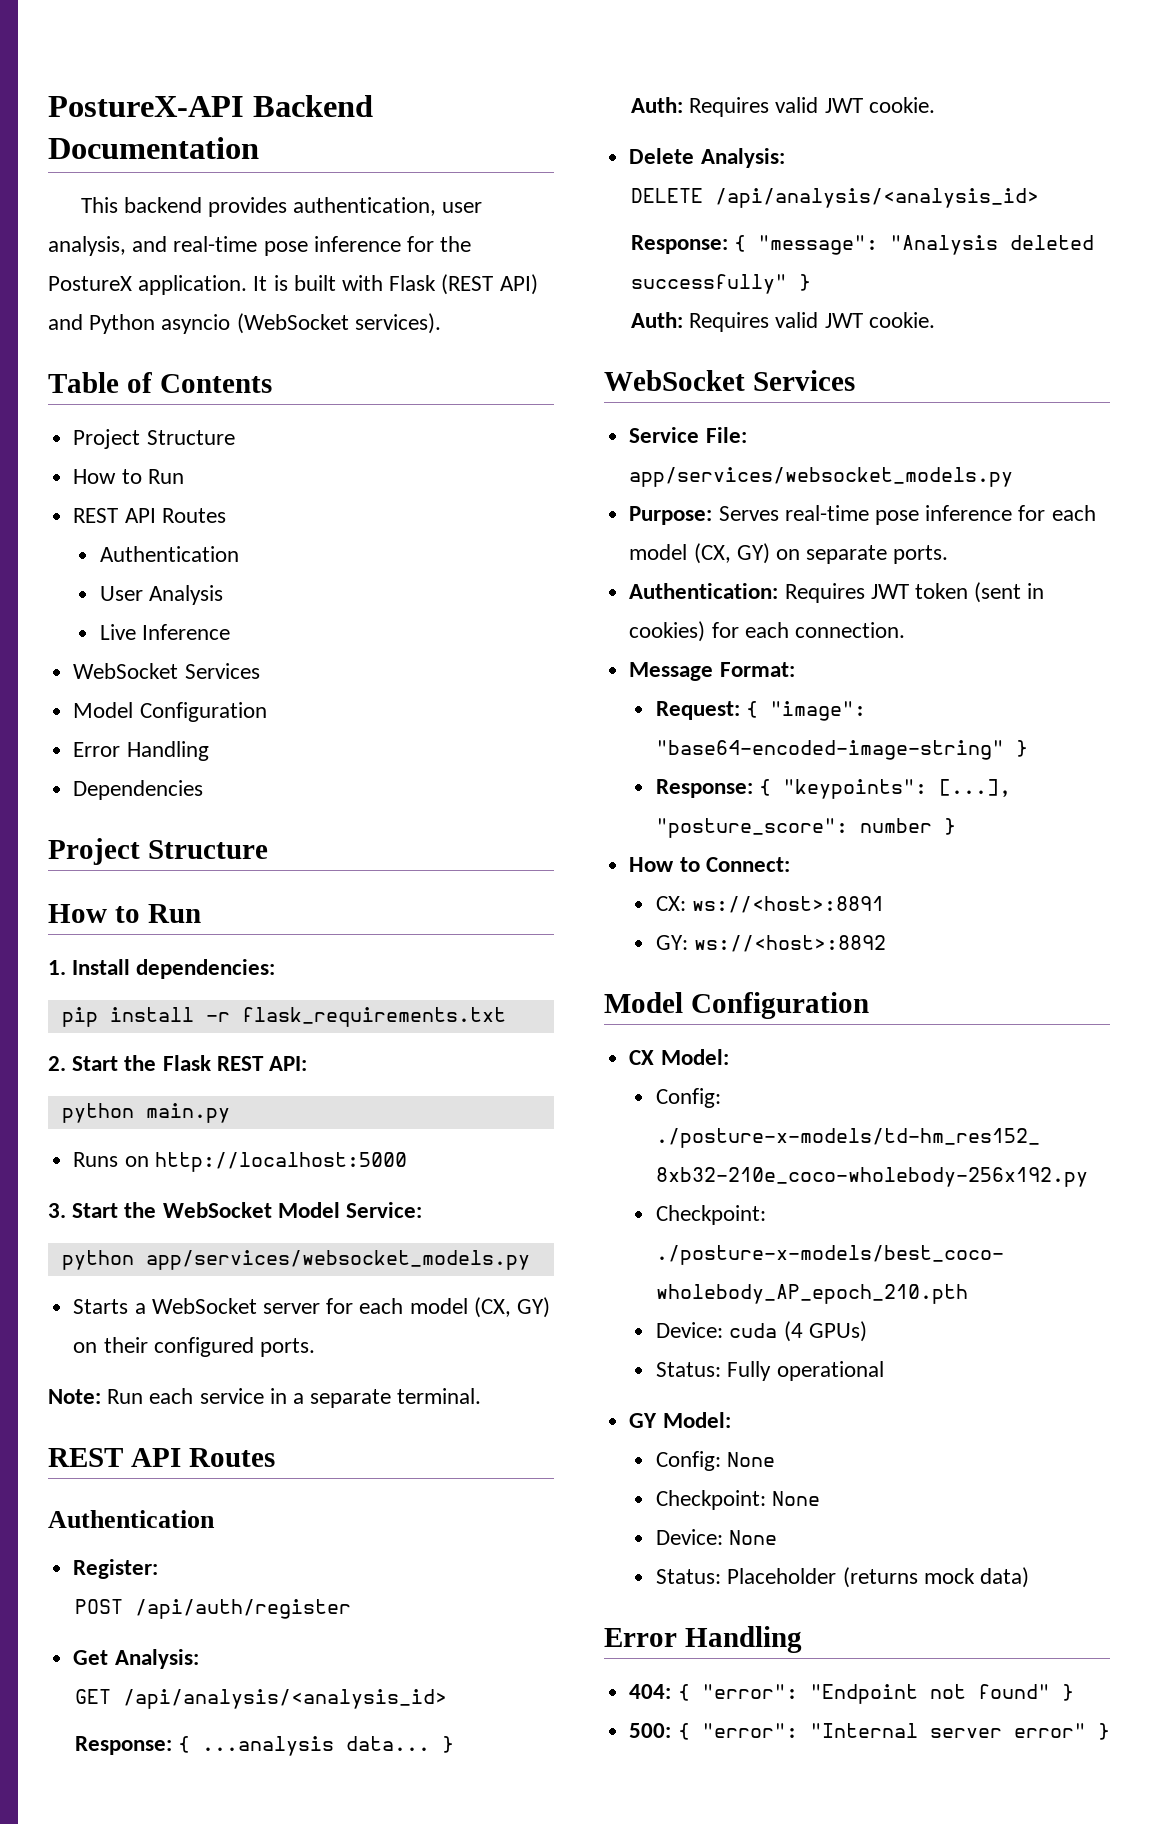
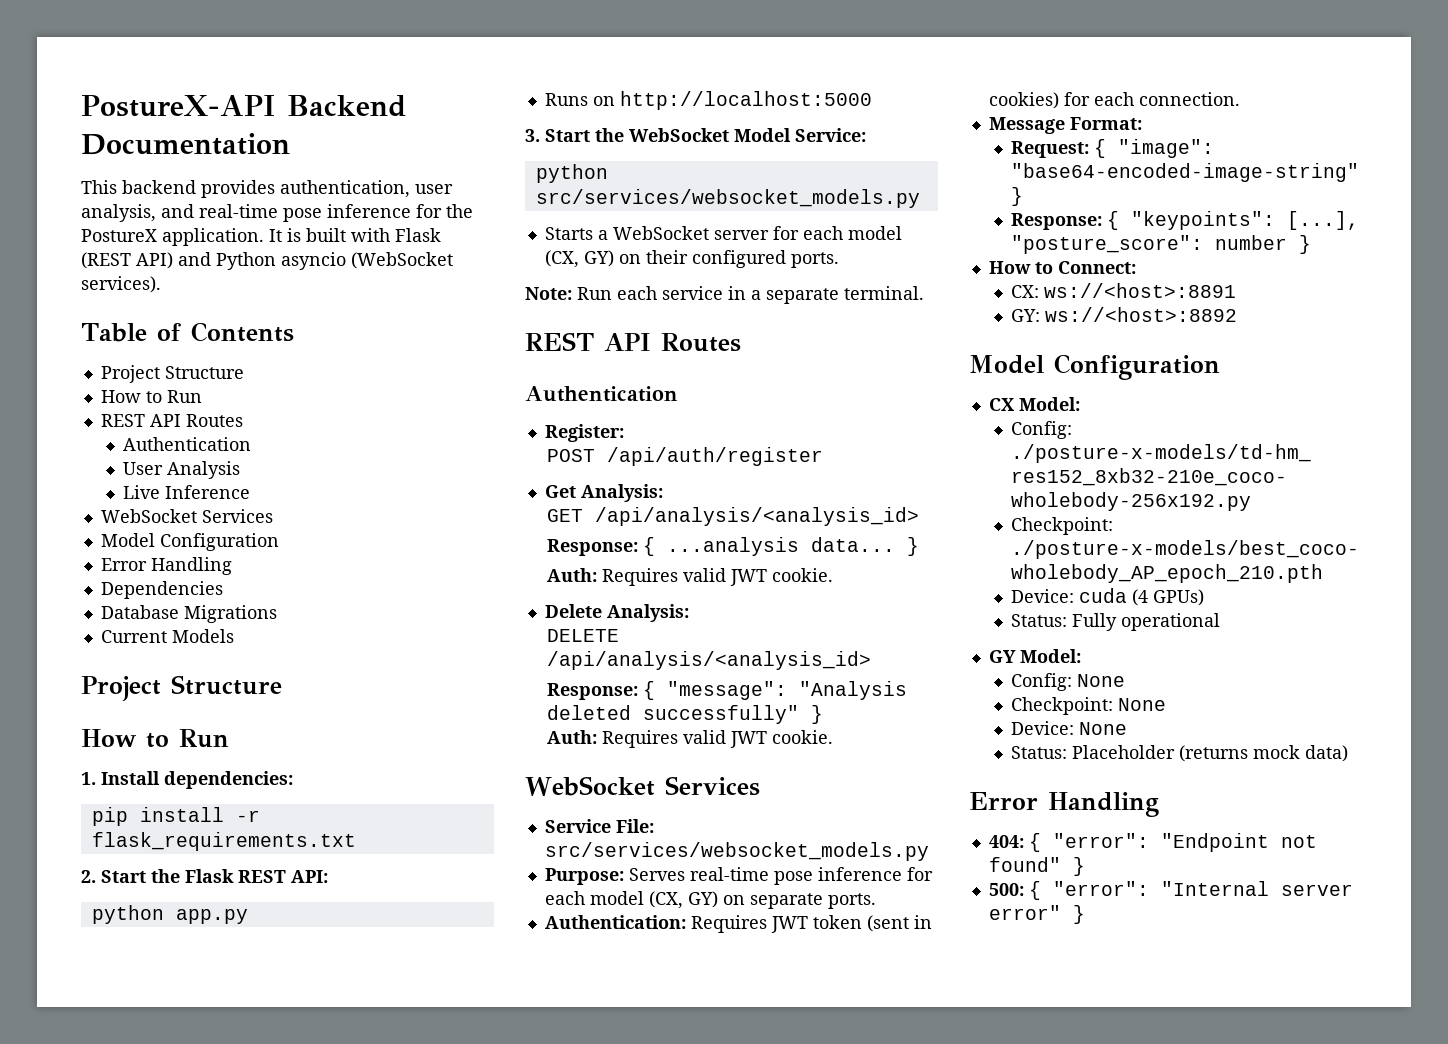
(204, 790) none -> [100,605,277,623] [100,629,234,643] // Database Migrations // Current Models
[145,1103,230,1123] main.py -> [175,909,248,924] app.py
[145,1250,530,1270] app/services/websocket_models.py -> [535,189,920,208] src/services/websocket_models.py
[629,467,1014,487] app/services/websocket_models.py -> [544,842,929,861] src/services/websocket_models.py

